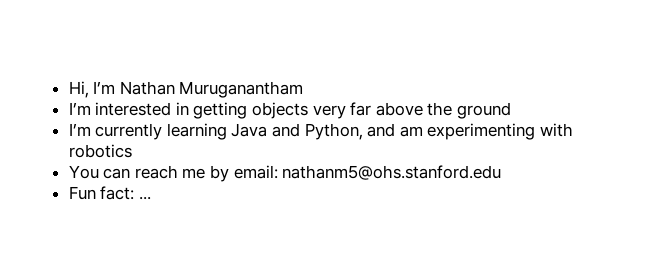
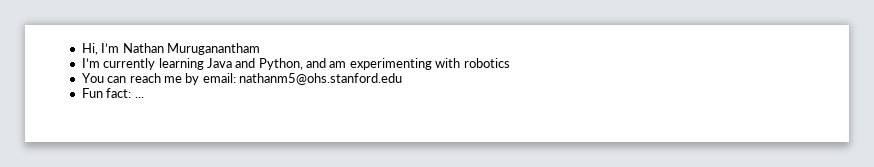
[68,102,512,119] // I’m interested in getting objects very far above the ground -> (260, 49) none

